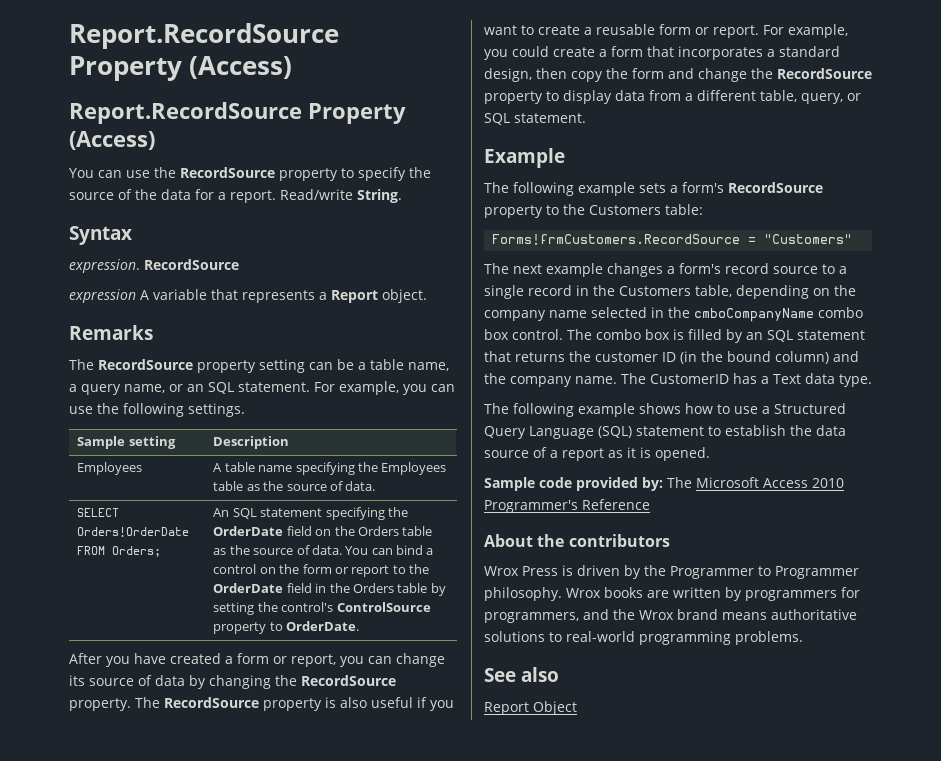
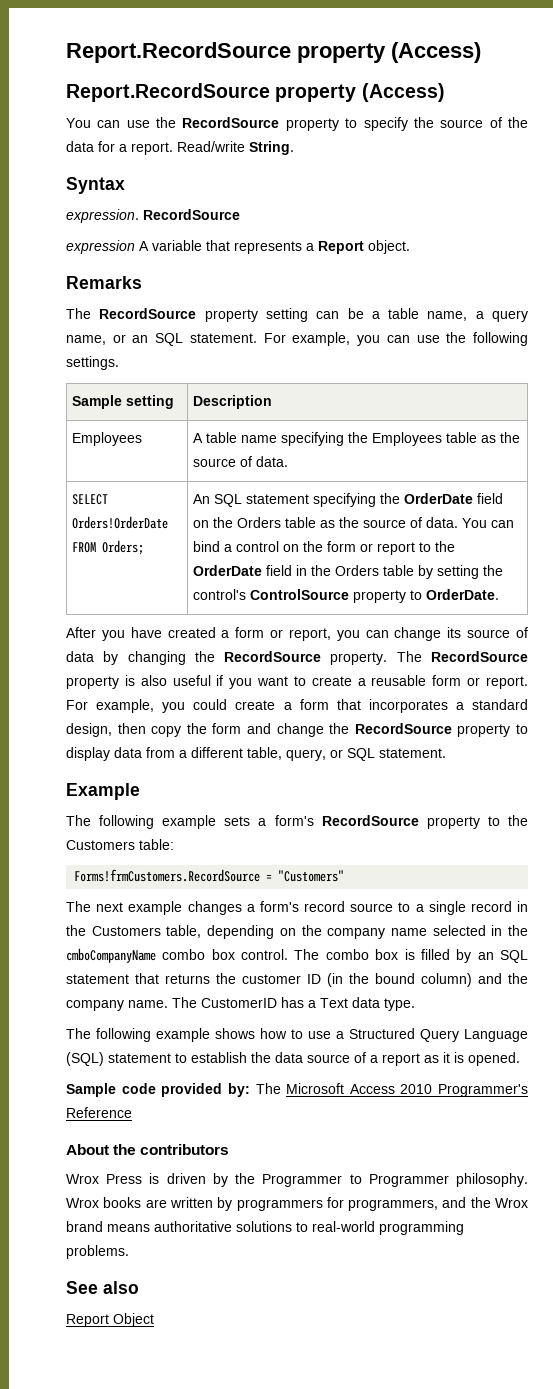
[69,23,339,49] [69,56,182,81] Report.RecordSource Property -> [66,42,386,63] Report.RecordSource property
[308,103,406,124] Property -> [275,84,357,102] property

